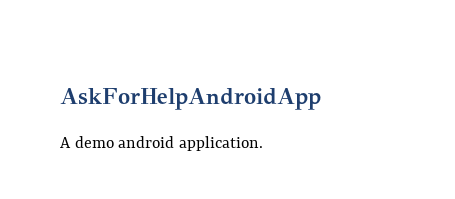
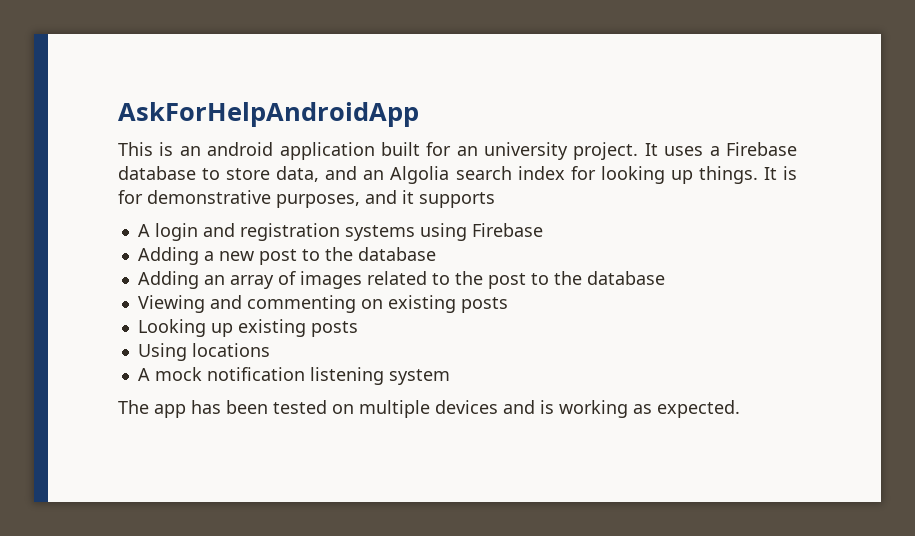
[60,136,264,151] A demo android application. -> [118,142,797,160] [118,166,797,184] [118,190,495,208] [137,223,543,241] [137,247,436,265] [137,271,665,289] [137,295,508,313] [137,319,358,337] [137,343,270,361] [137,367,450,385] [118,400,740,418] This is an android application built for an university project. It uses a Firebase database to store data, and an Algolia search index for looking up things. It is for demonstrative purposes, and it supports // A login and registration systems using Firebase // Adding a new post to the database // Adding an array of images related to the post to the database // Viewing and commenting on existing posts // Looking up existing posts // Using locations // A mock notification listening system // The app has been tested on multiple devices and is working as expected.

